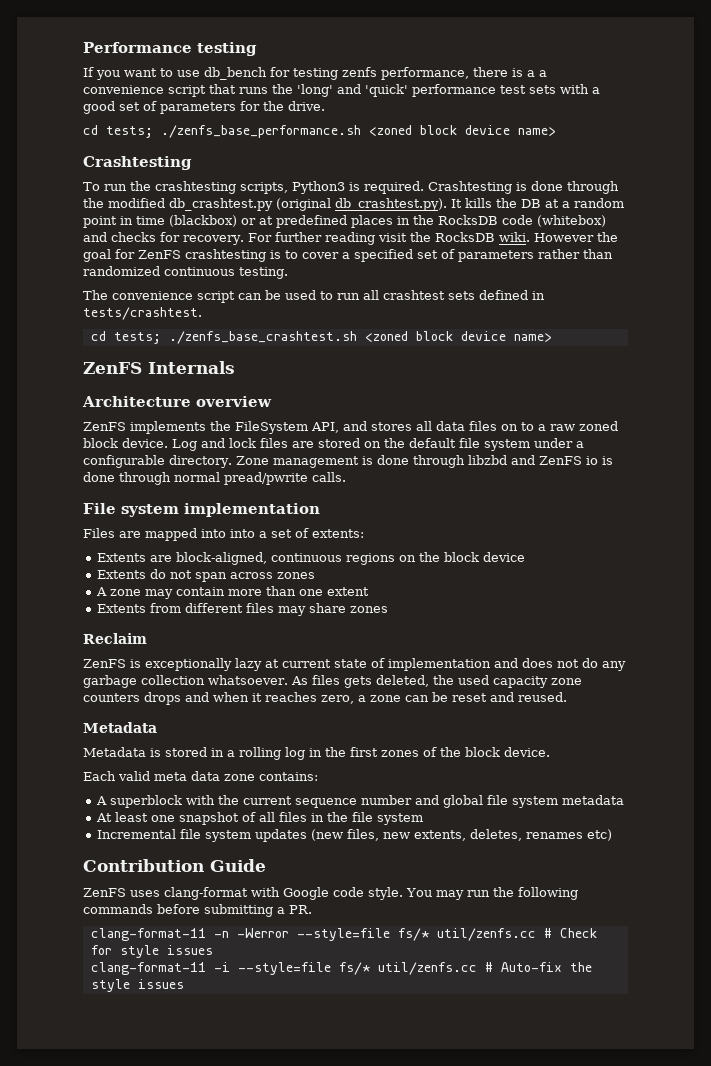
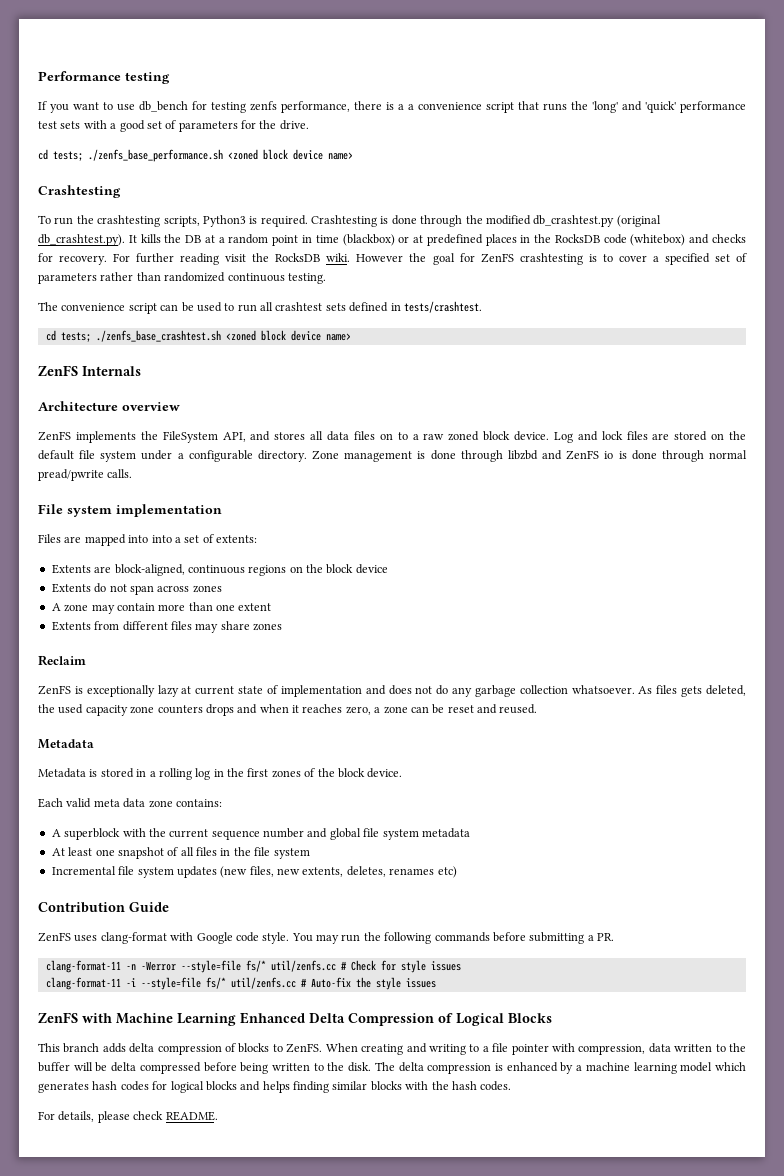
(184, 984) none -> [38,1012,552,1026] [38,1043,746,1055] [38,1062,746,1074] [38,1081,512,1093] [38,1111,218,1123] // ZenFS with Machine Learning Enhanced Delta Compression of Logical Blocks // This branch adds delta compression of blocks to ZenFS. When creating and writing to a file pointer with compression, data written to the buffer will be delta compressed before being written to the disk. The delta compression is enhanced by a machine learning model which generates hash codes for logical blocks and helps finding similar blocks with the hash codes. // For details, please check README.

